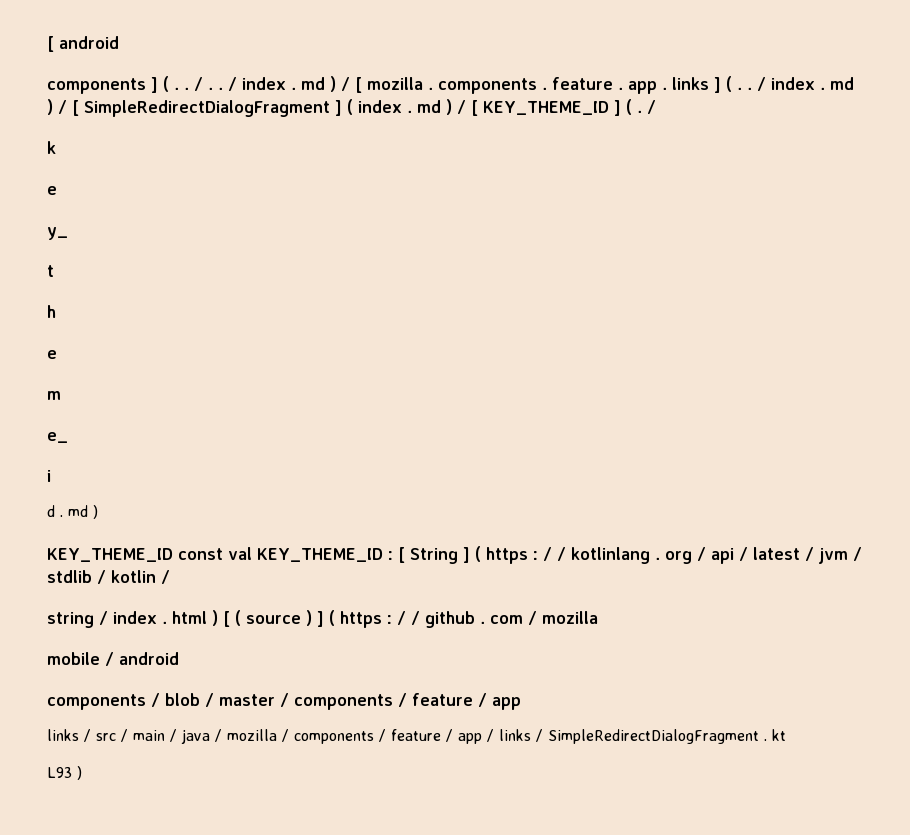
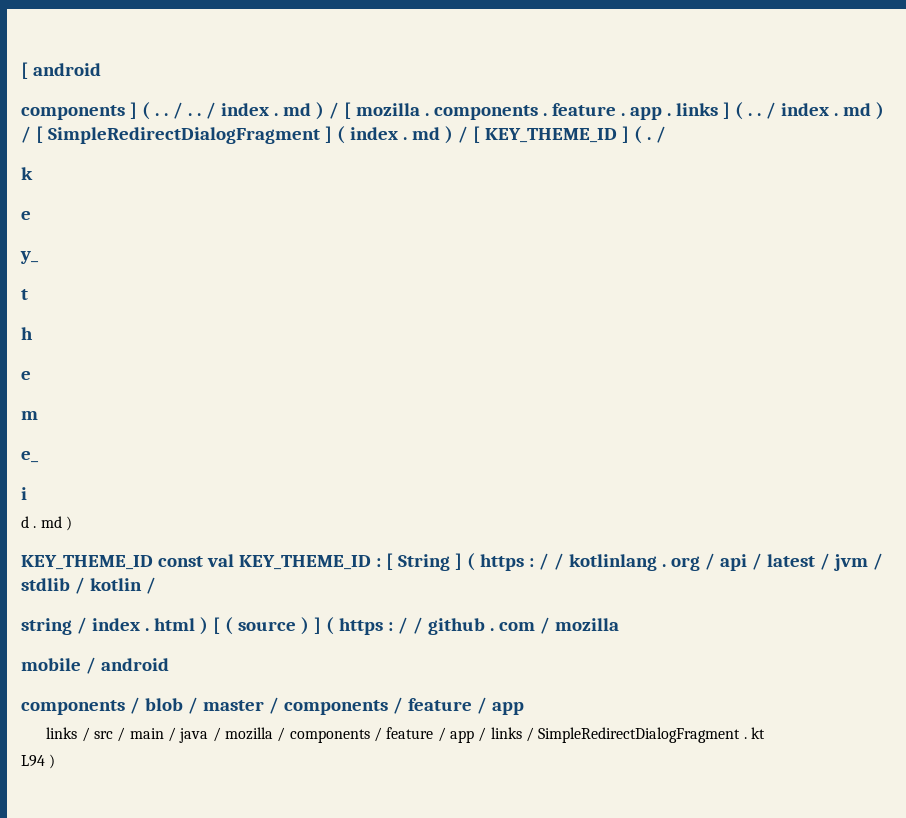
[47,767,72,778] L93 -> [21,755,45,767] L94

